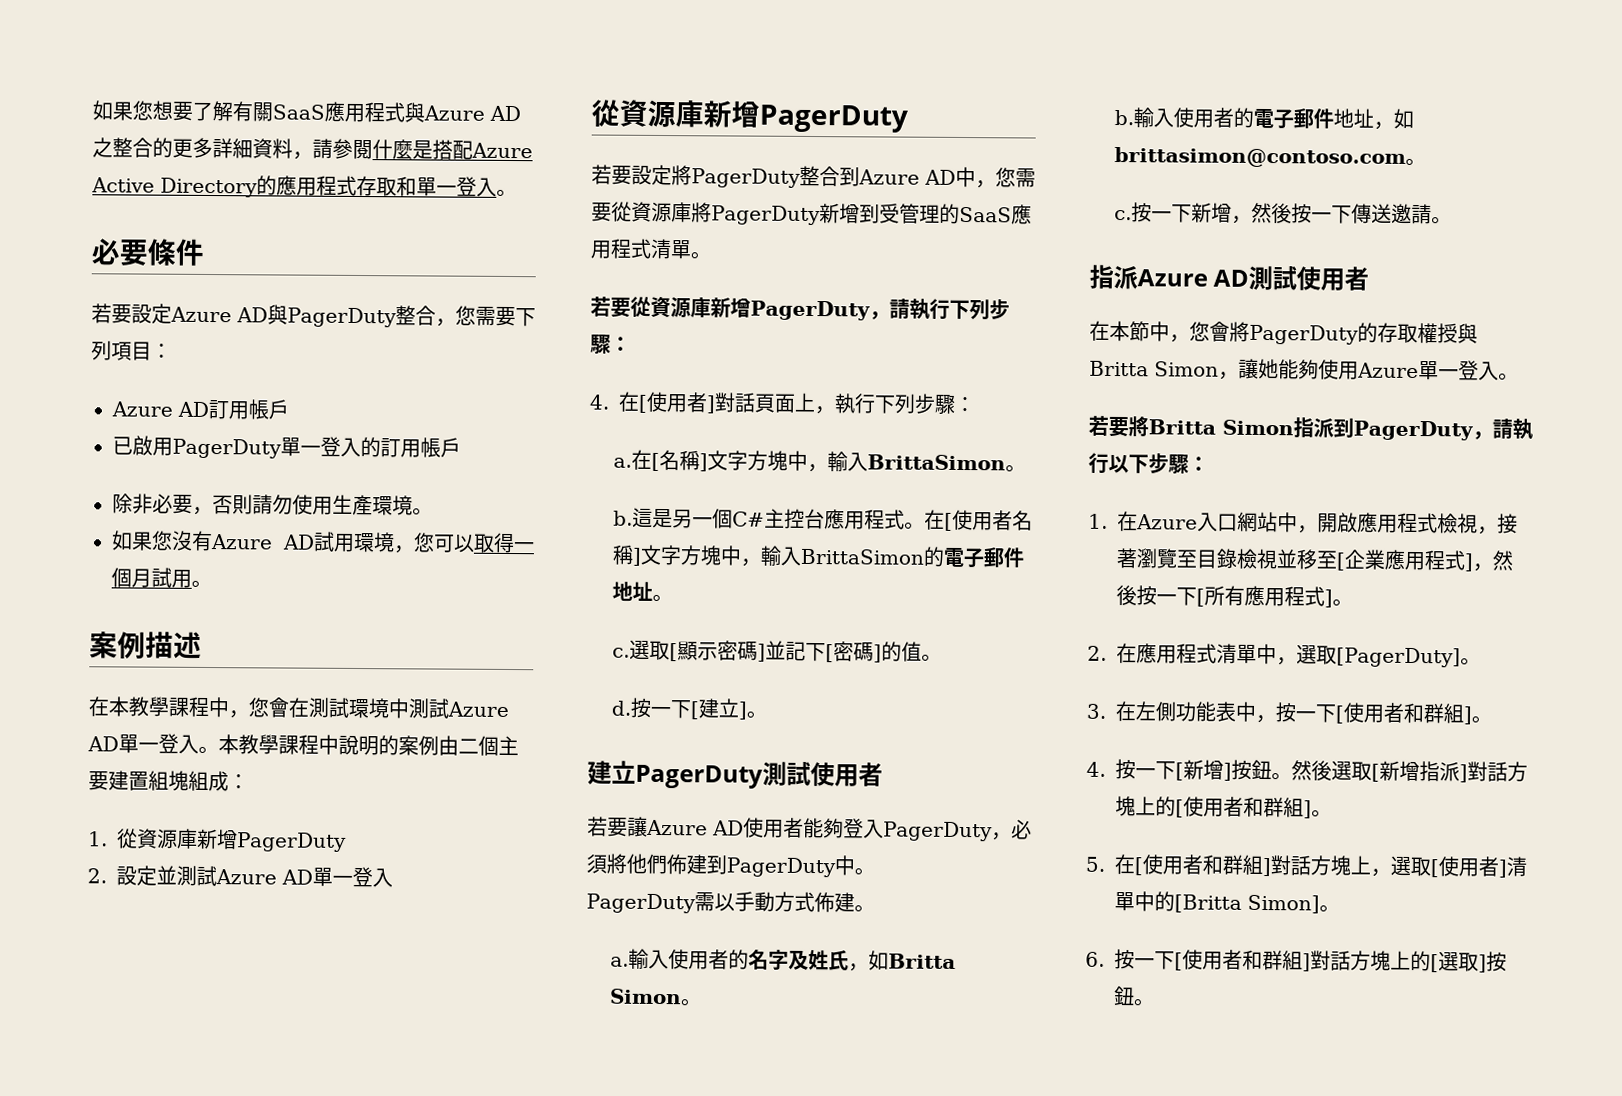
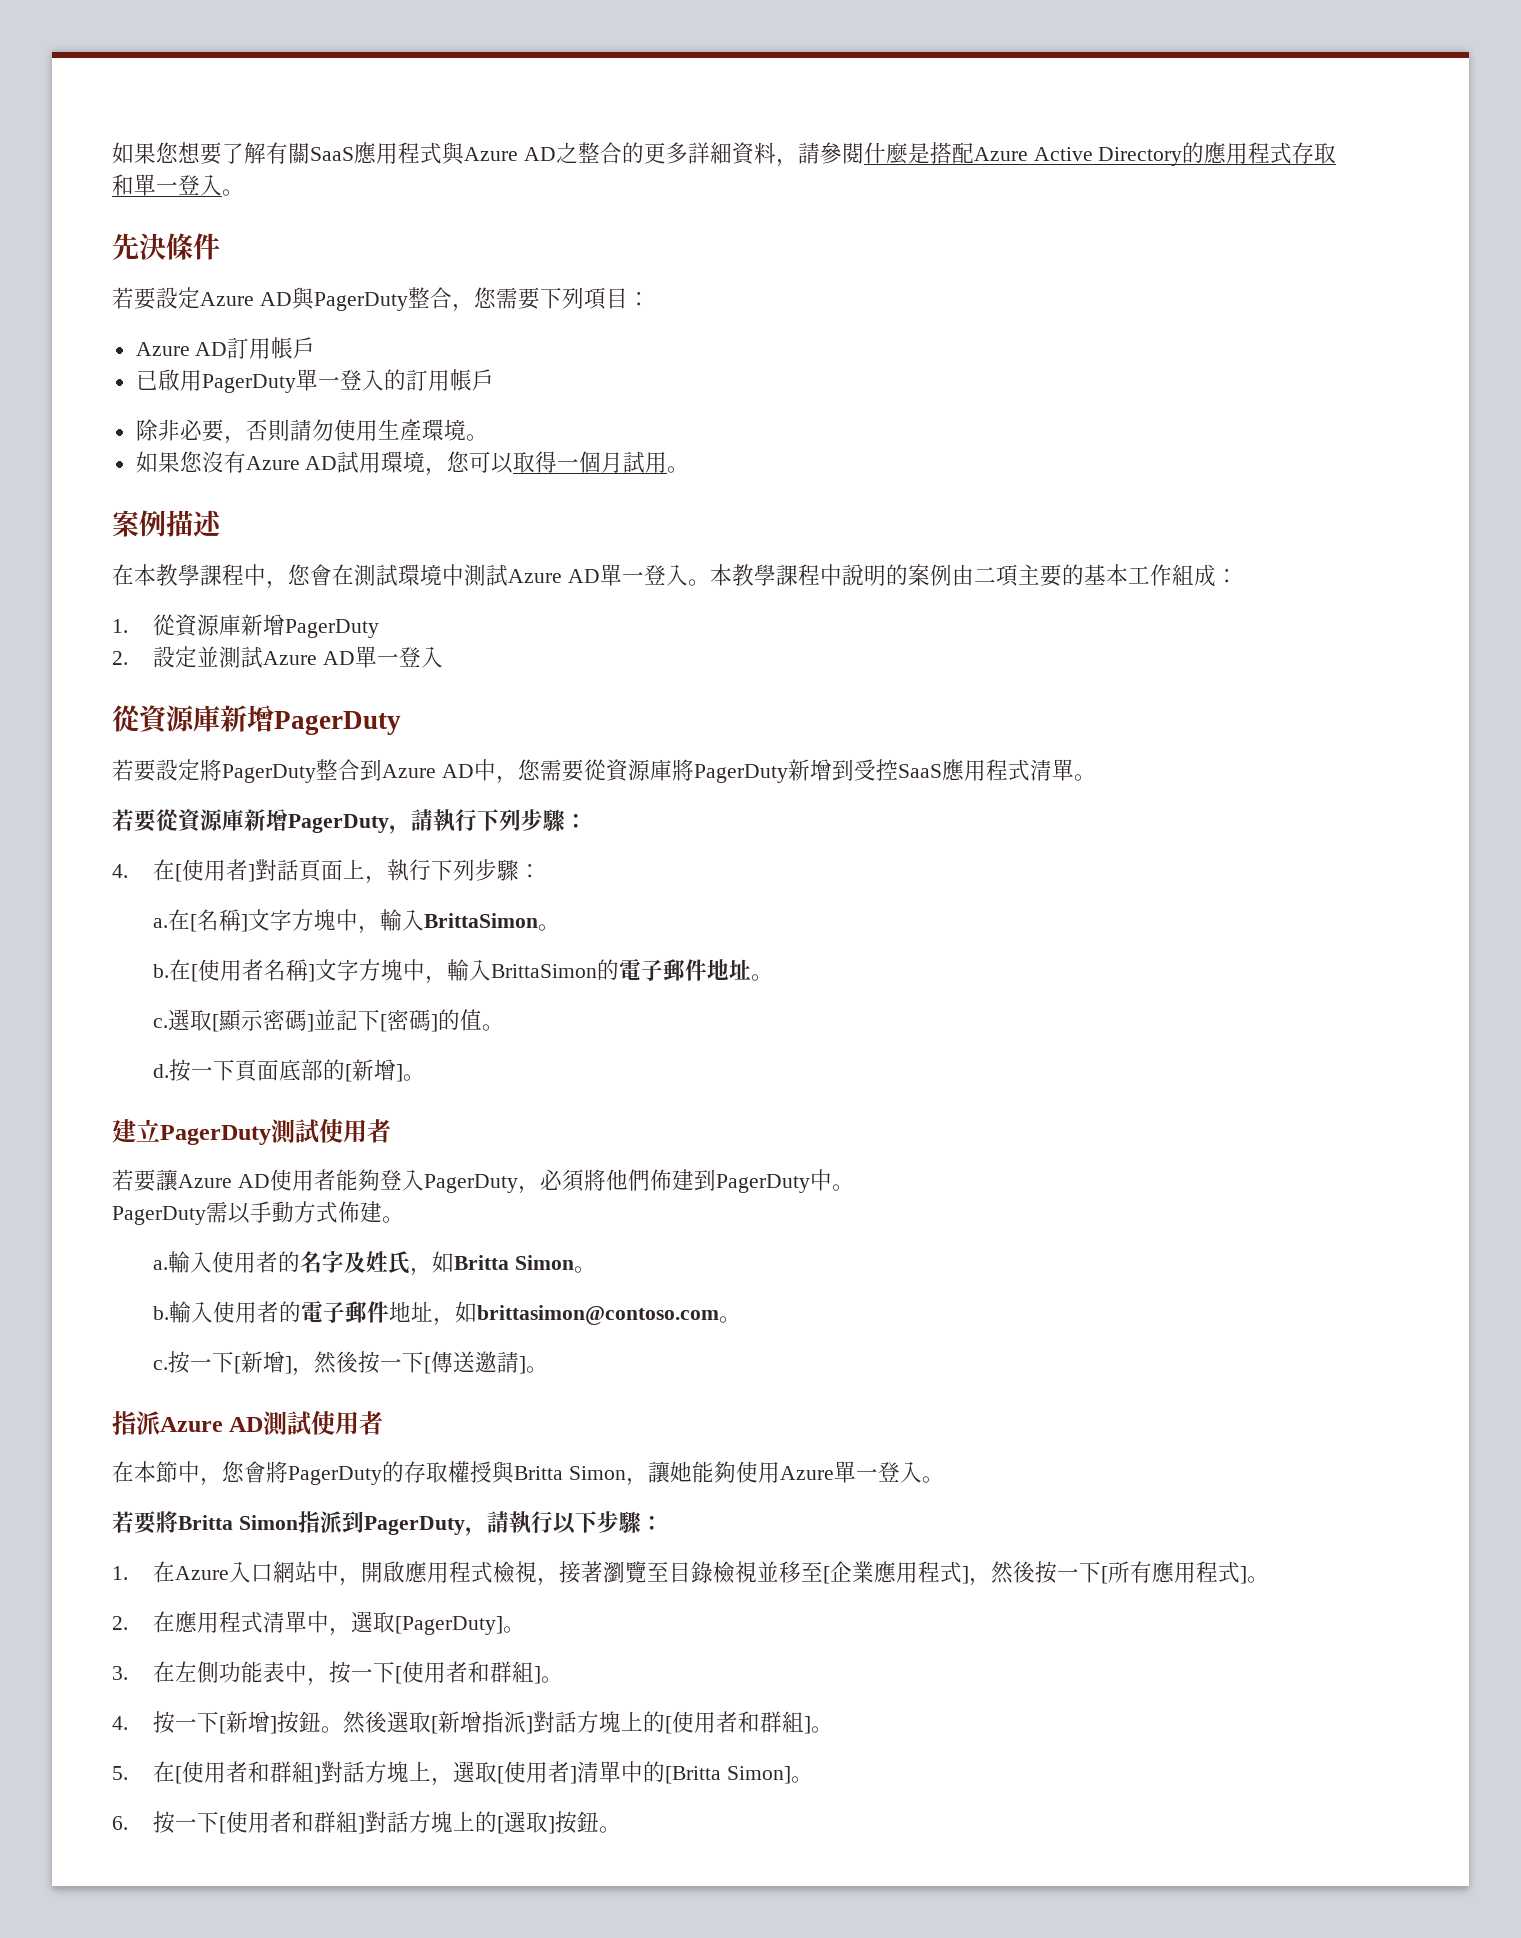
[91,238,149,266] 必要 -> [112,233,166,260] 先決
[478,735,519,756] [88,770,189,791] 個主要建置組塊 -> [995,564,1172,587] 項主要的基本工作
[898,203,960,224] 管理的 -> [875,759,898,781] 控
[631,507,925,530] 這是另一個C#主控台應用程式。 -> (170, 971) none
[689,698,740,720] [建立 -> [235,1059,397,1082] 頁面底部的[新增
[1190,202,1352,224] 新增，然後按一下 -> [234,1351,432,1376] [新增]，然後按一下[
(1432, 214) none -> [519,1356,527,1374] ]

